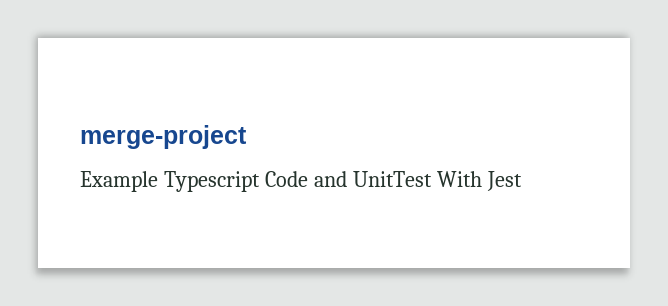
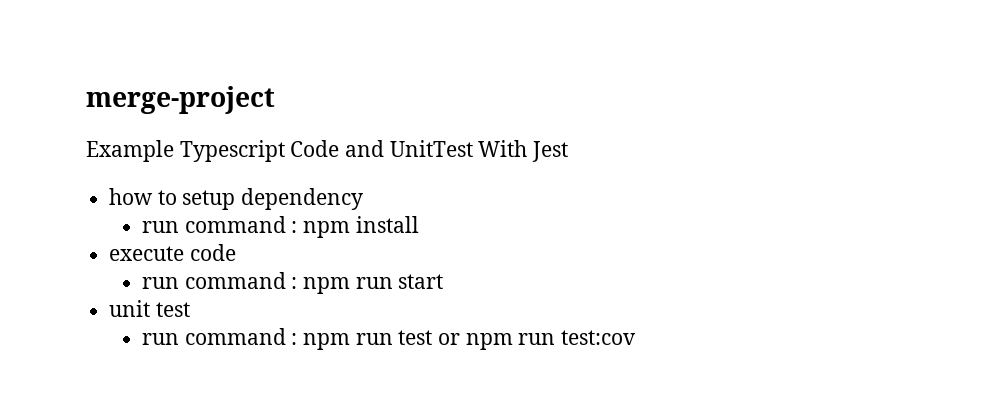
(522, 181) none -> [109,188,364,210] [141,216,419,238] [109,244,236,261] [141,272,444,294] [109,300,190,317] [141,328,636,350] // how to setup dependency // run command : npm install // execute code // run command : npm run start // unit test // run command : npm run test or npm run test:cov

